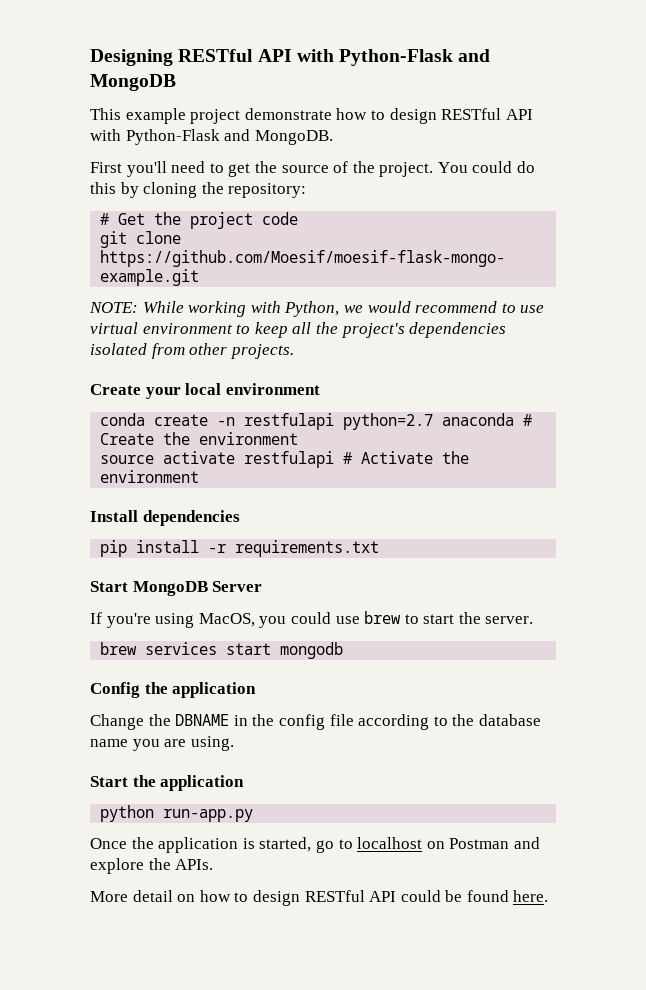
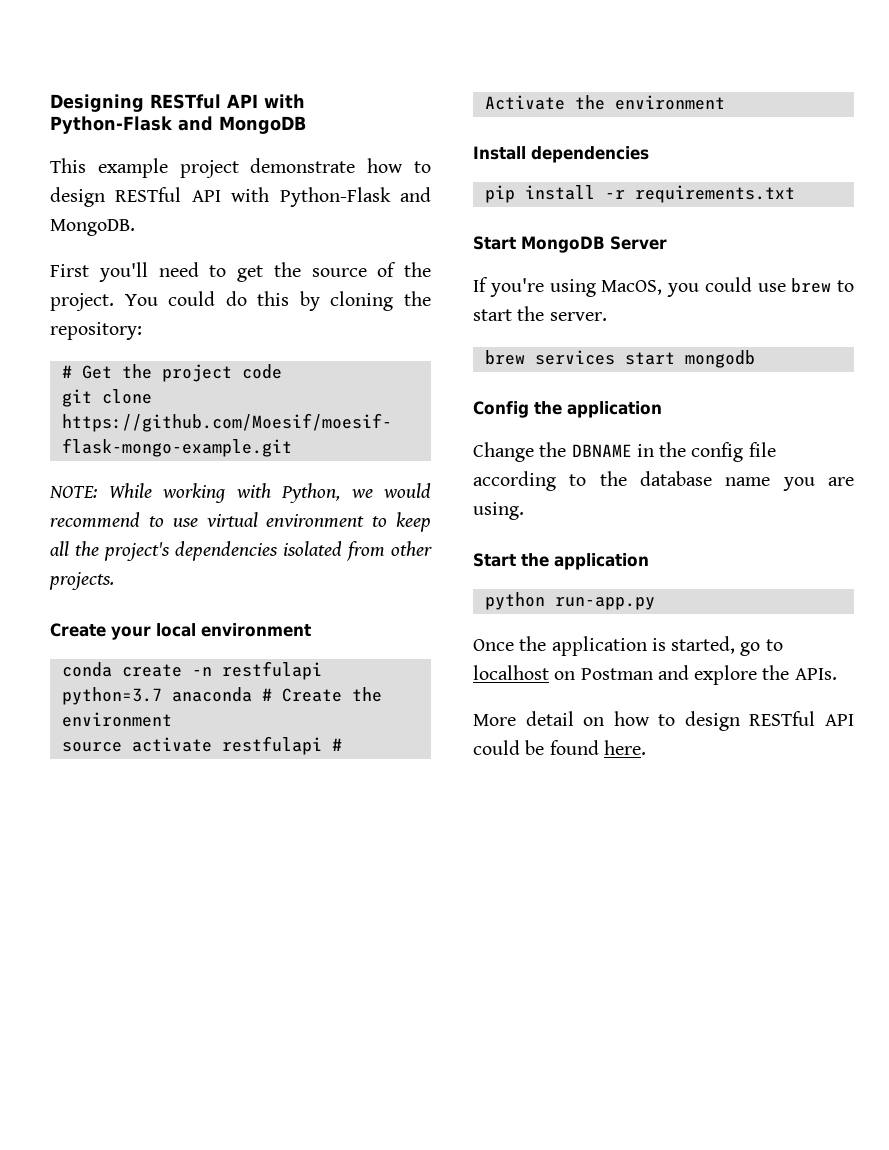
[343,413,434,430] python=2.7 -> [61,687,162,705] python=3.7

